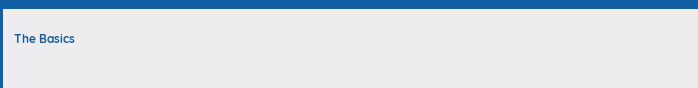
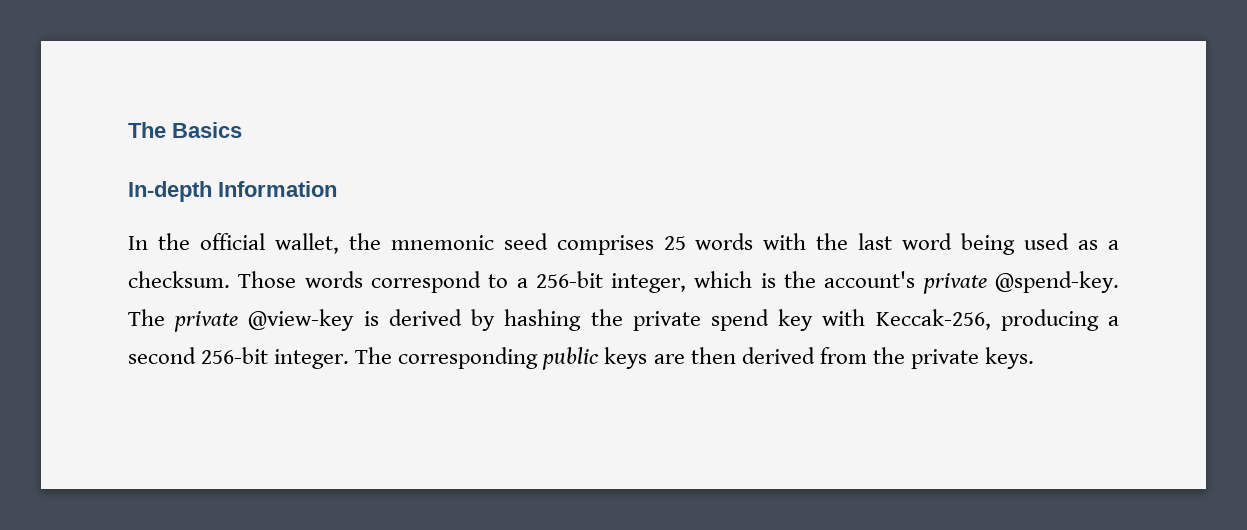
(76, 38) none -> [128,181,337,202] [128,233,1119,255] [128,271,1119,294] [128,309,1119,332] [128,347,1034,370] // In-depth Information // In the official wallet, the mnemonic seed comprises 25 words with the last word being used as a checksum. Those words correspond to a 256-bit integer, which is the account's private @spend-key. The private @view-key is derived by hashing the private spend key with Keccak-256, producing a second 256-bit integer. The corresponding public keys are then derived from the private keys.

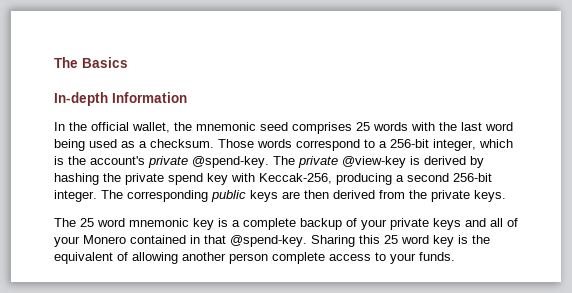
(1034, 358) none -> [54,218,518,230] [54,235,490,247] [54,252,455,264] // The 25 word mnemonic key is a complete backup of your private keys and all of your Monero contained in that @spend-key. Sharing this 25 word key is the equivalent of allowing another person complete access to your funds.

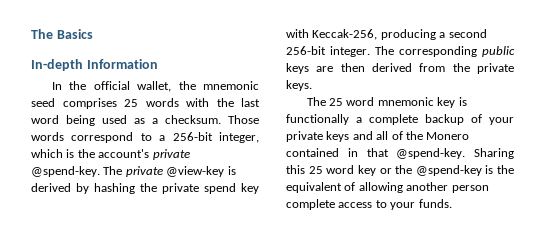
(228, 222) none -> [286,114,349,125] functionally
[54,236,80,247] your -> [405,131,423,140] the
(454, 241) none -> [379,165,482,176] or the @spend-key

